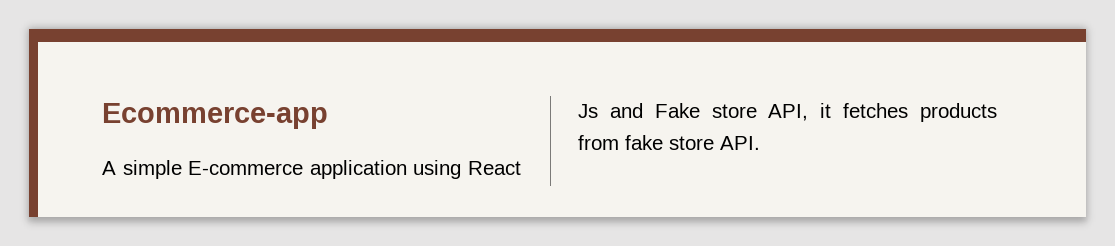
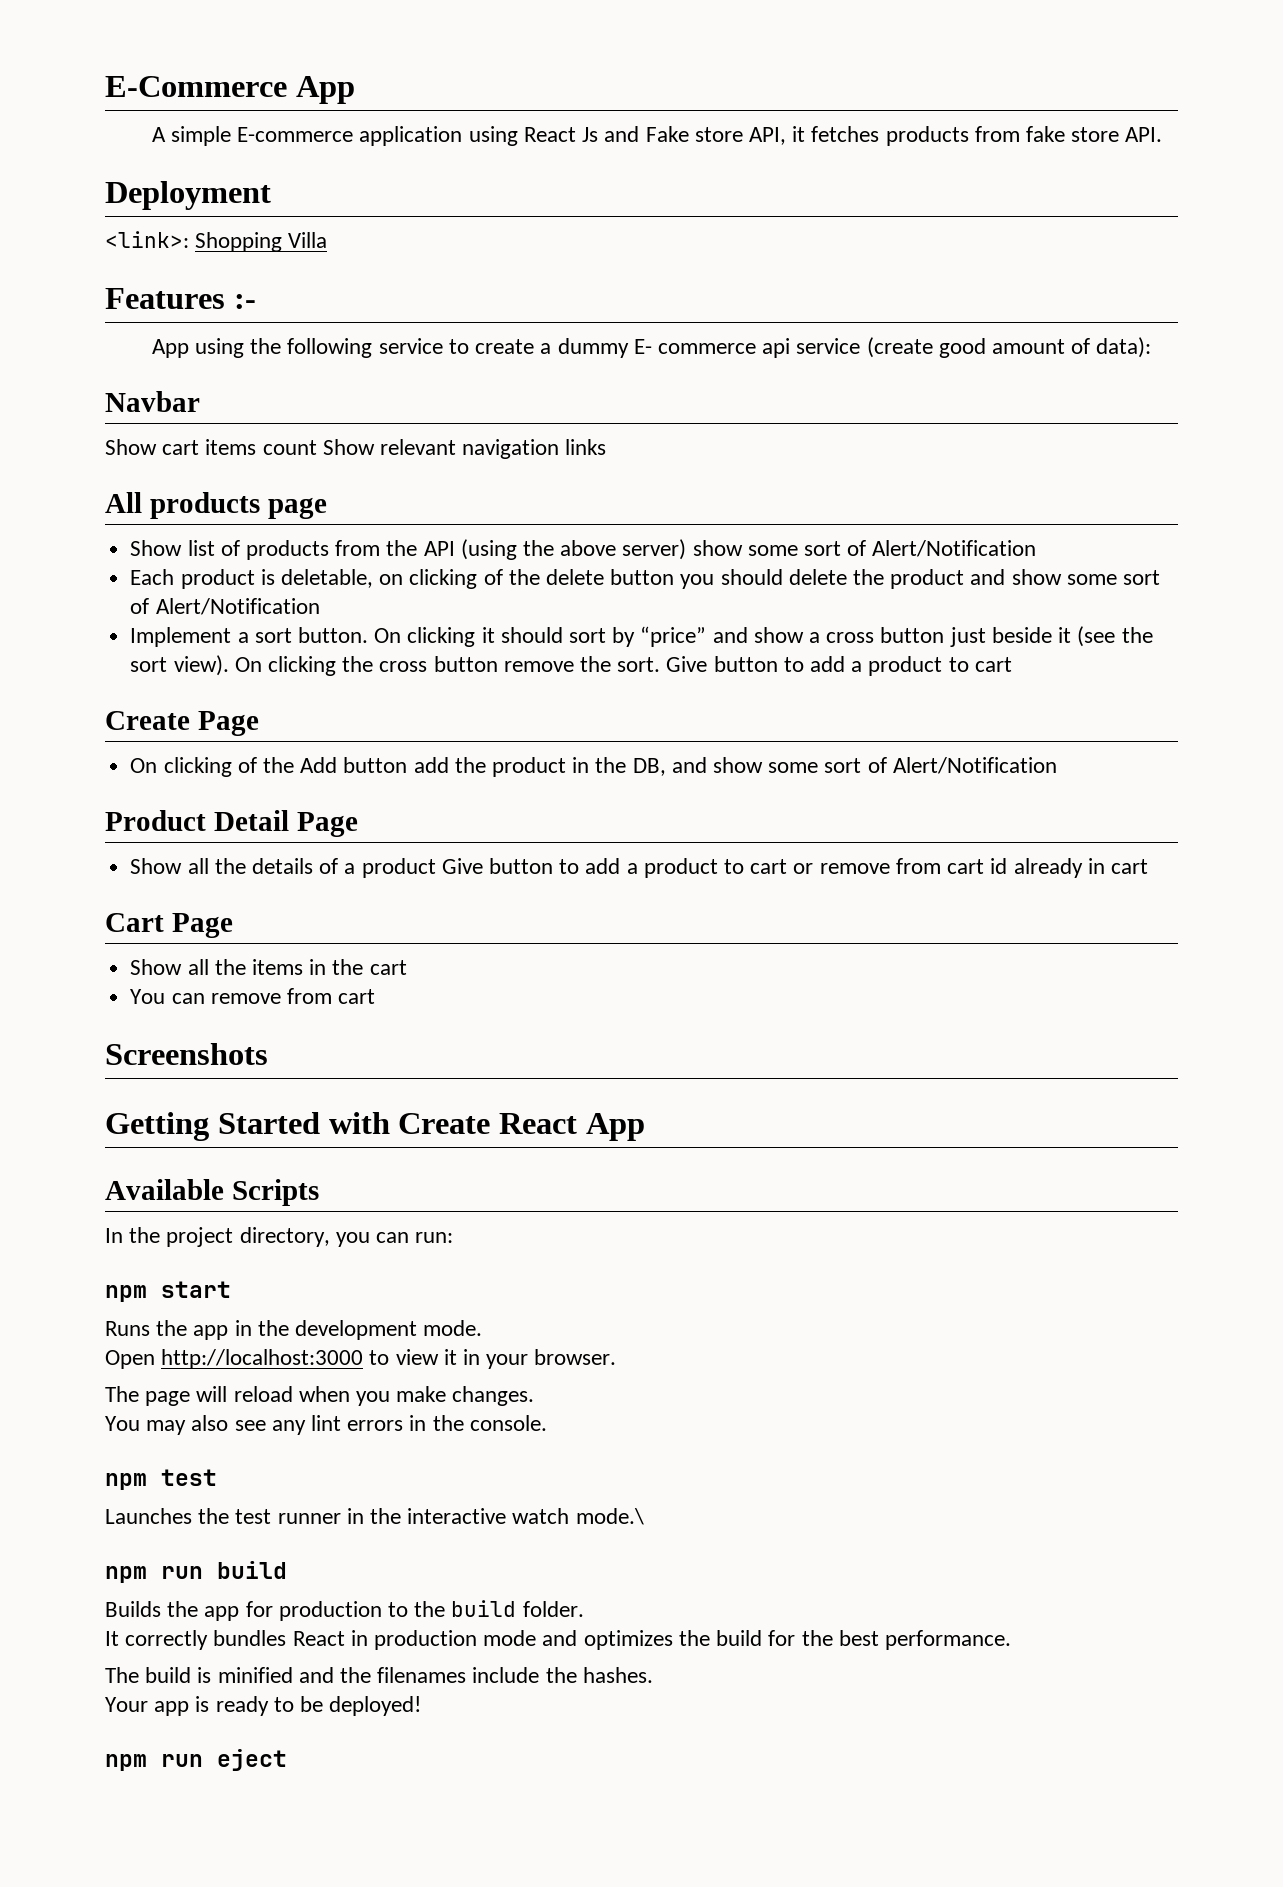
[102,103,328,129] Ecommerce-app -> [105,76,355,104] E-Commerce App
(760, 143) none -> [105,181,271,210] [105,231,328,252] [105,288,256,309] [151,337,1152,358] [105,391,200,412] [105,439,607,459] [105,492,327,519] [130,539,1037,560] [130,569,1161,589] [130,598,320,615] [130,626,1153,647] [130,655,1012,676] [105,711,259,736] [130,757,1057,777] [105,810,358,837] [130,858,1148,878] [105,913,233,938] [130,959,407,975] [130,988,376,1004] [105,1043,268,1065] [105,1112,645,1141] [105,1179,319,1206] [105,1227,454,1247] [105,1281,231,1302] [105,1320,483,1340] [105,1349,617,1369] [105,1386,535,1406] [105,1415,547,1435] [105,1469,217,1490] [105,1508,644,1525] [105,1561,287,1583] [105,1600,584,1621] [105,1630,1011,1650] [105,1667,653,1683] [105,1696,422,1716] [105,1749,287,1771] // Deployment // <link>: Shopping Villa // Features :- // App using the following service to create a dummy E- commerce api service (create good amount of data): // Navbar // Show cart items count Show relevant navigation links // All products page // Show list of products from the API (using the above server) show some sort of Alert/Notification // Each product is deletable, on clicking of the delete button you should delete the product and show some sort of Alert/Notification // Implement a sort button. On clicking it should sort by “price” and show a cross button just beside it (see the sort view). On clicking the cross button remove the sort. Give button to add a product to cart // Create Page // On clicking of the Add button add the product in the DB, and show some sort of Alert/Notification // Product Detail Page // Show all the details of a product Give button to add a product to cart or remove from cart id already in cart // Cart Page // Show all the items in the cart // You can remove from cart // Screenshots // Getting Started with Create React App // Available Scripts // In the project directory, you can run: // npm start // Runs the app in the development mode. // Open http://localhost:3000 to view it in your browser. // The page will reload when you make changes. // You may also see any lint errors in the console. // npm test // Launches the test runner in the interactive watch mode.\ // npm run build // Builds the app for production to the build folder. // It correctly bundles React in production mode and optimizes the build for the best performance. // The build is minified and the filenames include the hashes. // Your app is ready to be deployed! // npm run eject

